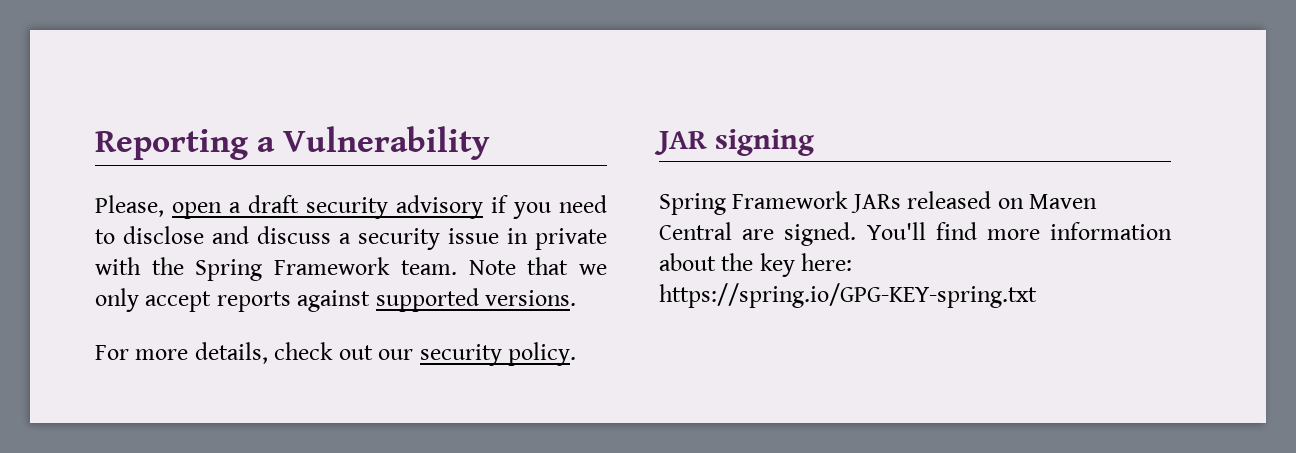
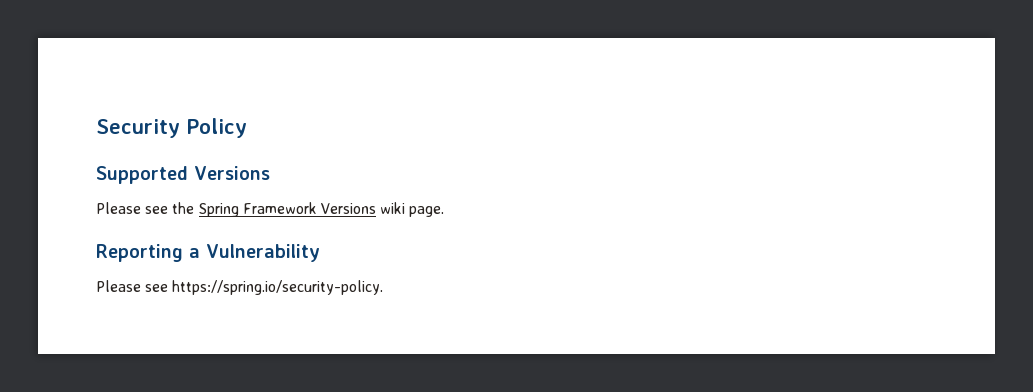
[95,126,491,160] [95,195,607,219] [95,226,607,250] [95,257,607,281] [95,288,577,312] [95,342,577,366] [654,129,815,156] [659,191,1098,215] [659,222,1172,246] [659,253,853,277] [659,283,1037,308] Reporting a Vulnerability // Please, open a draft security advisory if you need to disclose and discuss a security issue in private with the Spring Framework team. Note that we only accept reports against supported versions. // For more details, check out our security policy. // JAR signing // Spring Framework JARs released on Maven Central are signed. You'll find more information about the key here: https://spring.io/GPG-KEY-spring.txt -> [96,118,247,138] [96,166,270,184] [96,202,445,217] [96,244,320,262] [96,280,384,295] Security Policy // Supported Versions // Please see the Spring Framework Versions wiki page. // Reporting a Vulnerability // Please see https://spring.io/security-policy.

